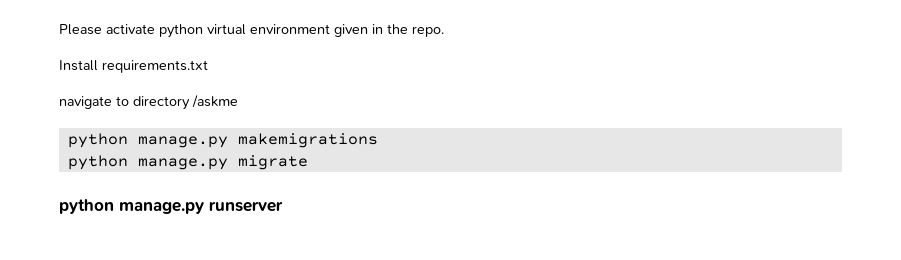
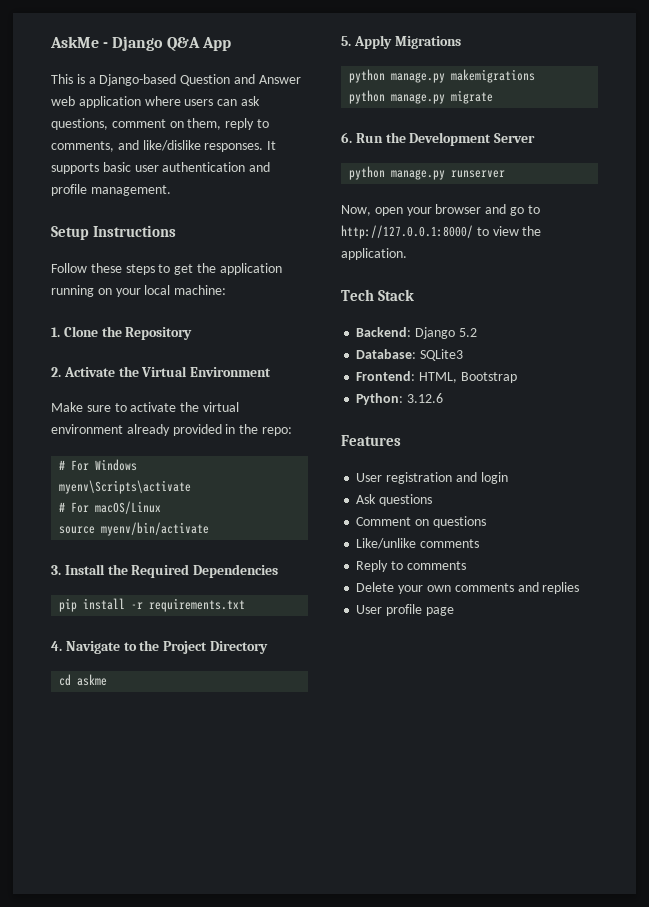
[59,24,444,38] [59,60,208,73] [59,95,238,110] Please activate python virtual environment given in the repo. // Install requirements.txt // navigate to directory /askme -> [50,36,231,51] [51,74,301,86] [51,96,260,108] [51,118,269,130] [51,140,277,152] [51,162,271,174] [51,184,171,196] [51,225,177,240] [51,263,282,275] [51,285,227,297] [51,326,193,340] [51,366,272,377] [51,402,239,412] [51,424,292,436] [59,459,138,471] [59,480,192,494] [59,501,162,514] [59,522,210,536] [51,564,279,578] [59,598,246,612] [51,640,268,654] [59,674,108,686] [341,35,461,49] AskMe - Django Q&A App // This is a Django-based Question and Answer web application where users can ask questions, comment on them, reply to comments, and like/dislike responses. It supports basic user authentication and profile management. // Setup Instructions // Follow these steps to get the application running on your local machine: // 1. Clone the Repository // 2. Activate the Virtual Environment // Make sure to activate the virtual environment already provided in the repo: // # For Windows // myenv\Scripts\activate // # For macOS/Linux // source myenv/bin/activate // 3. Install the Required Dependencies // pip install -r requirements.txt // 4. Navigate to the Project Directory // cd askme // 5. Apply Migrations
[59,199,283,214] python manage.py runserver -> [341,132,536,146] [349,166,506,180] [341,204,540,216] [341,225,542,239] [341,248,407,260] [341,289,415,301] [356,327,477,339] [356,349,464,361] [356,371,517,383] [356,393,444,405] [341,435,401,446] [356,472,508,484] [356,494,433,506] [356,516,486,528] [356,538,480,549] [356,560,466,572] [356,582,580,594] [356,604,454,616] 6. Run the Development Server // python manage.py runserver // Now, open your browser and go to http://127.0.0.1:8000/ to view the application. // Tech Stack // Backend: Django 5.2 // Database: SQLite3 // Frontend: HTML, Bootstrap // Python: 3.12.6 // Features // User registration and login // Ask questions // Comment on questions // Like/unlike comments // Reply to comments // Delete your own comments and replies // User profile page

